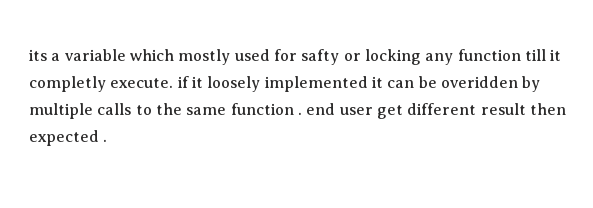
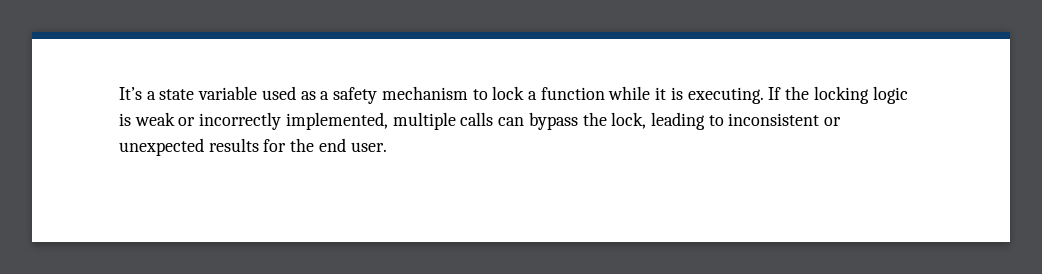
[29,49,562,65] [29,76,541,92] [29,103,566,119] [29,130,108,146] its a variable which mostly used for safty or locking any function till it completly execute. if it loosely implemented it can be overidden by multiple calls to the same function . end user get different result then expected . -> [119,86,908,104] [119,112,842,130] [119,138,387,156] It’s a state variable used as a safety mechanism to lock a function while it is executing. If the locking logic is weak or incorrectly implemented, multiple calls can bypass the lock, leading to inconsistent or unexpected results for the end user.

